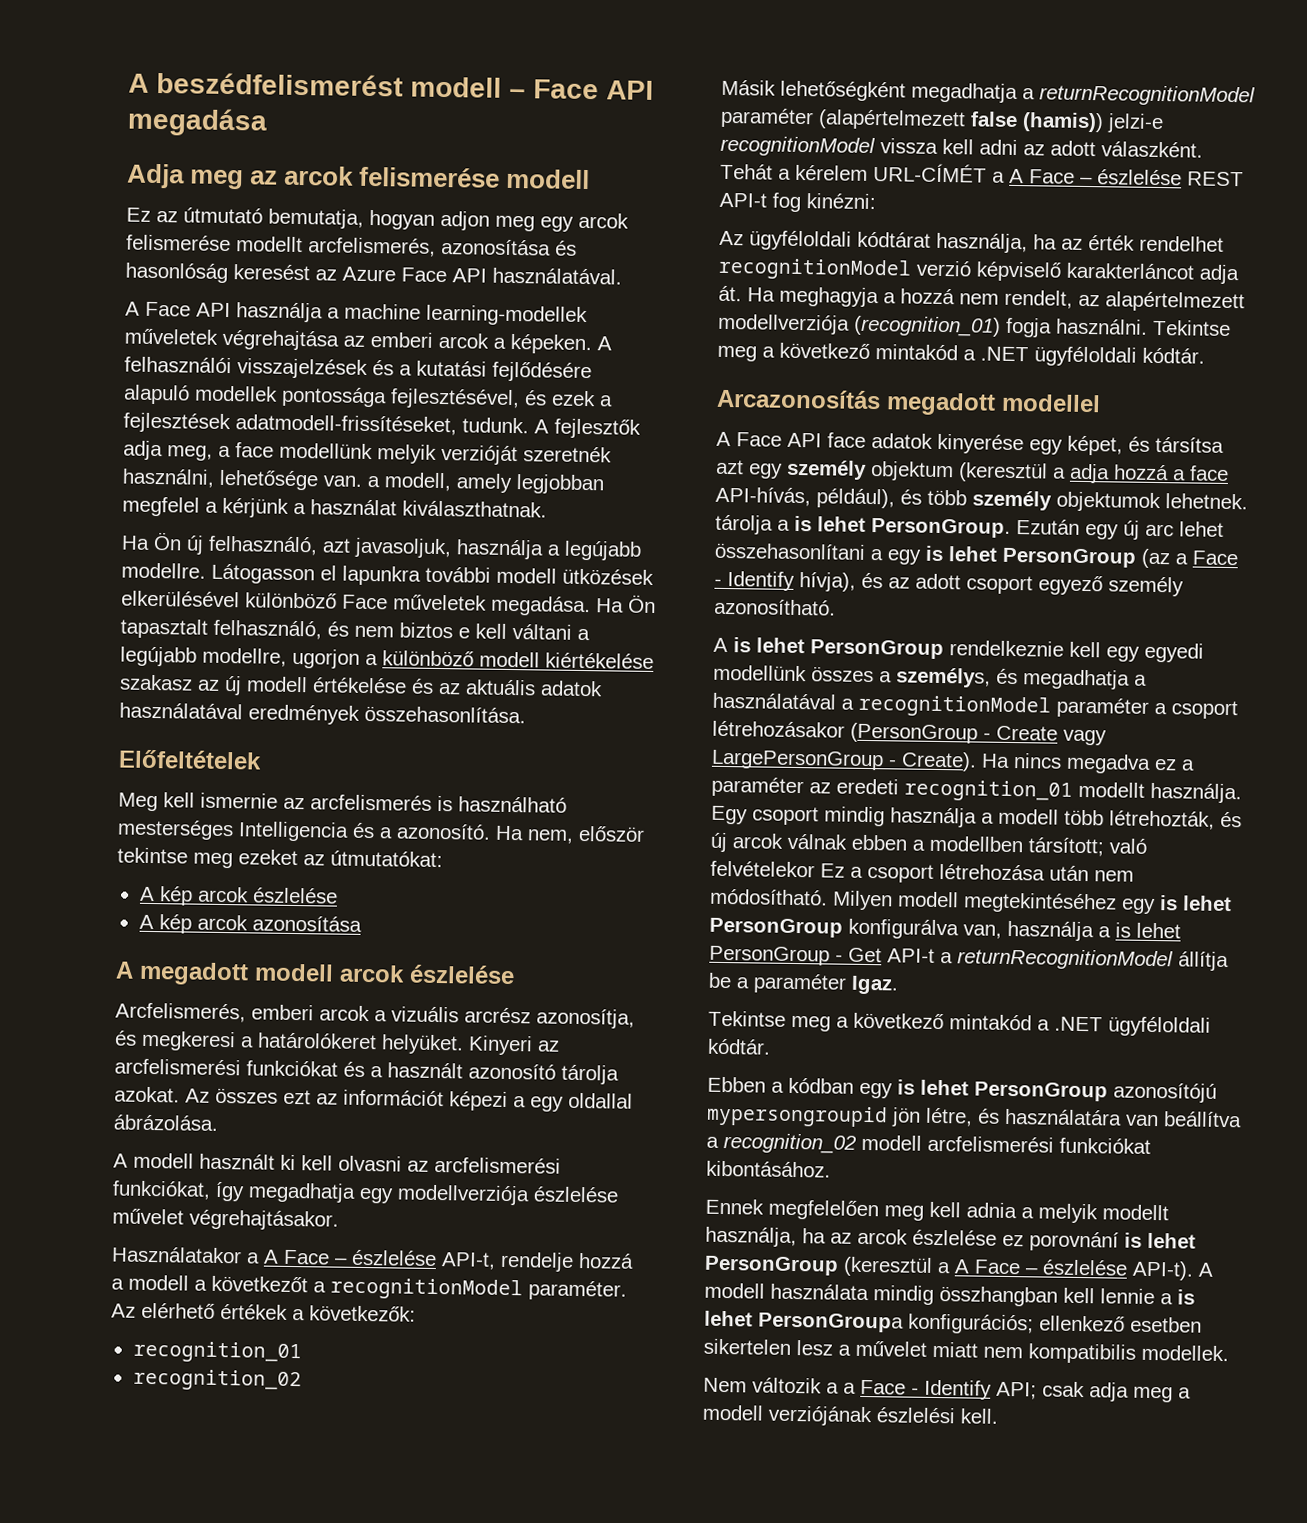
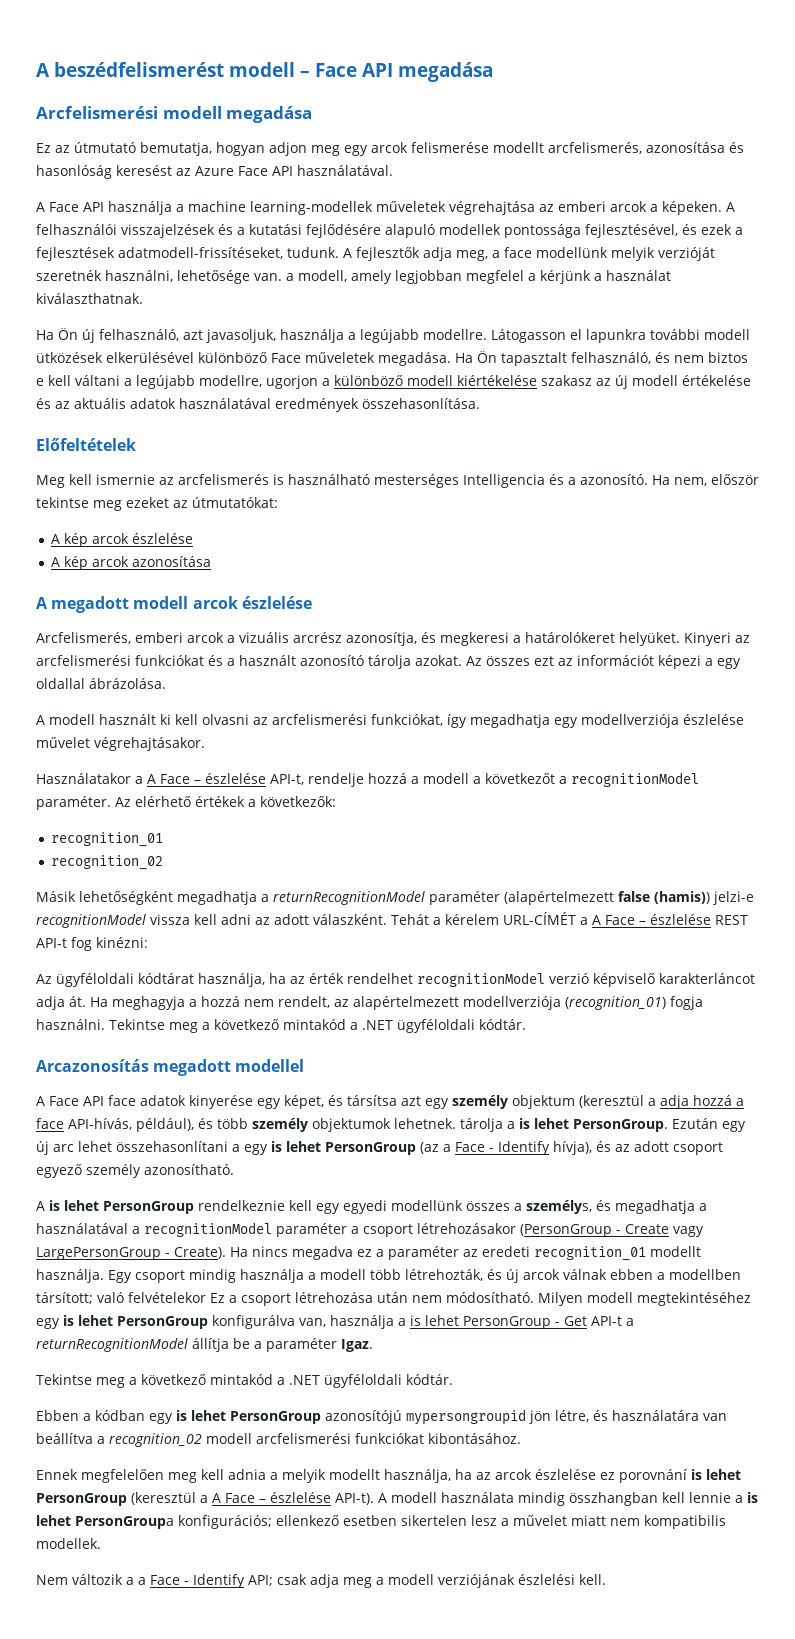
[126,163,591,190] Adja meg az arcok felismerése modell -> [36,106,313,123] Arcfelismerési modell megadása

